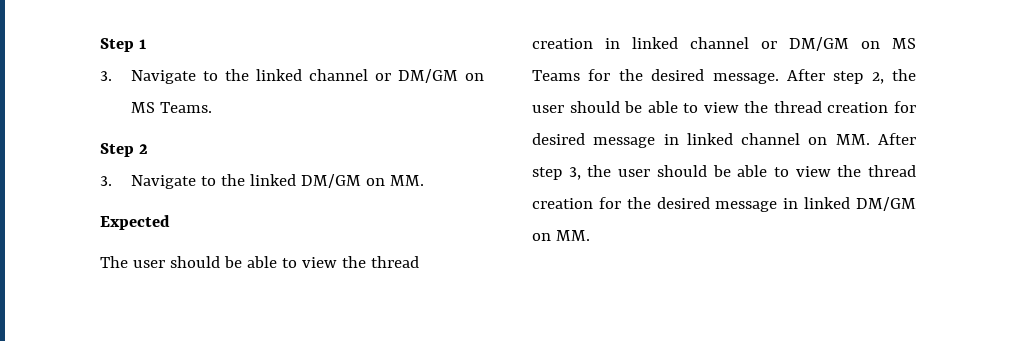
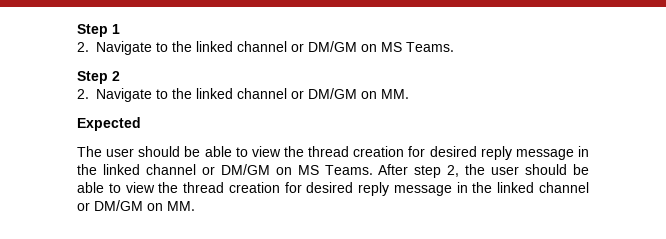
[100,71,112,81] 3. -> [77,42,89,52] 2.
[100,174,296,189] 3. Navigate to the linked -> [77,88,305,102] 2. Navigate to the linked channel or
[605,37,916,51] [532,69,779,84] in linked channel or DM/GM on MS Teams for the desired message. -> [408,146,590,160] [77,164,373,175] for desired reply message in the linked channel or DM/GM on MS Teams.
[593,133,916,148] [532,165,916,180] [532,197,851,212] message in linked channel on MM. After step 3, the user should be able to view the thread creation for the desired message in linked -> [358,182,589,196] [77,202,90,211] reply message in the linked channel or

